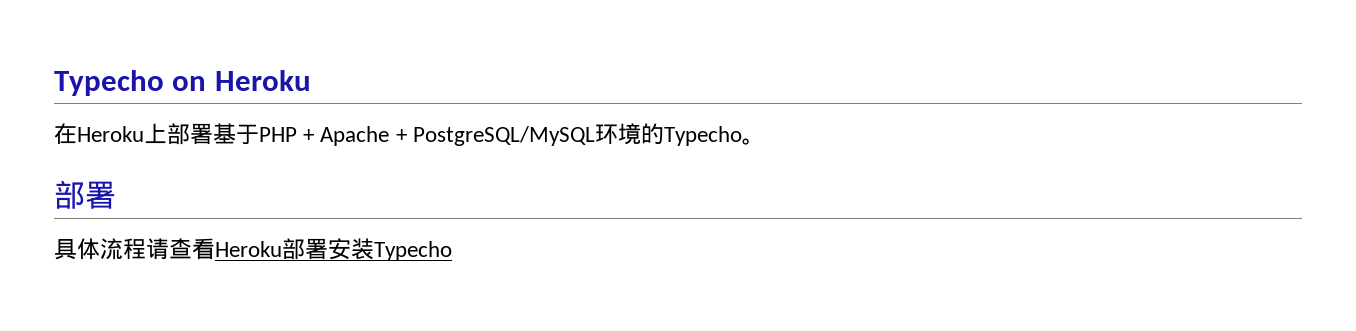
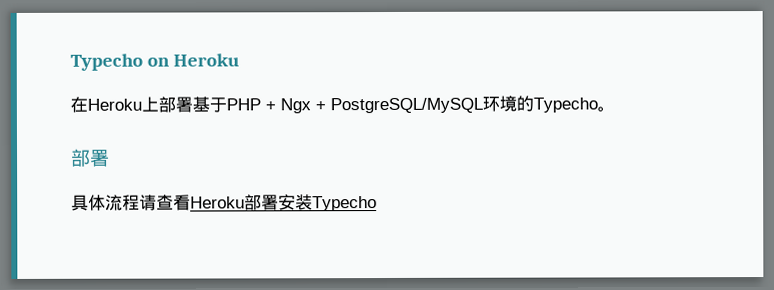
[320,126,390,146] Apache -> [280,98,311,114] Ngx

